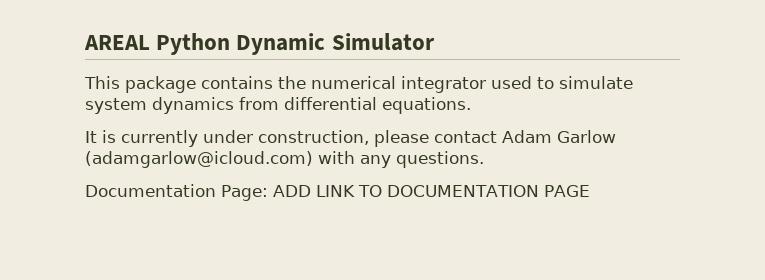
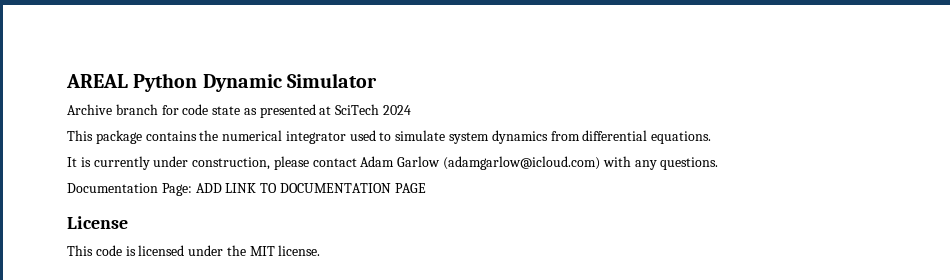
(435, 42) none -> [67,104,412,118] // Archive branch for code state as presented at SciTech 2024
(590, 191) none -> [67,216,128,229] [67,245,321,256] // License // This code is licensed under the MIT license.

